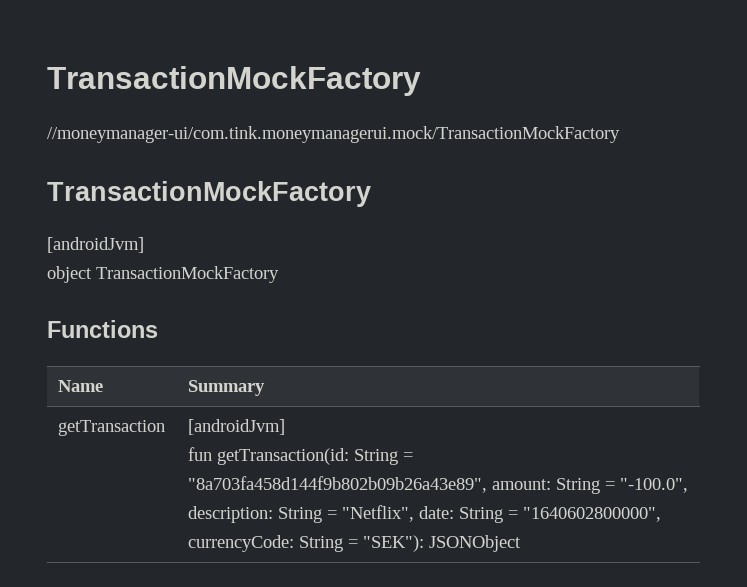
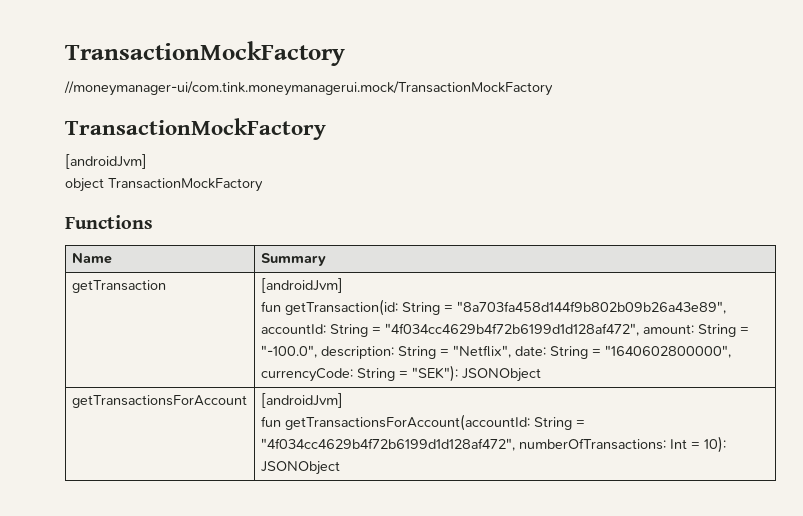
(488, 484) none -> [260,323,639,337] accountId: String = "4f034cc4629b4f72b6199d1d128af472",
(522, 543) none -> [71,395,247,408] [260,393,343,408] [260,414,585,431] [260,436,726,453] [260,461,340,475] // getTransactionsForAccount | [androidJvm] // fun getTransactionsForAccount(accountId: String = "4f034cc4629b4f72b6199d1d128af472", numberOfTransactions: Int = 10): JSONObject

